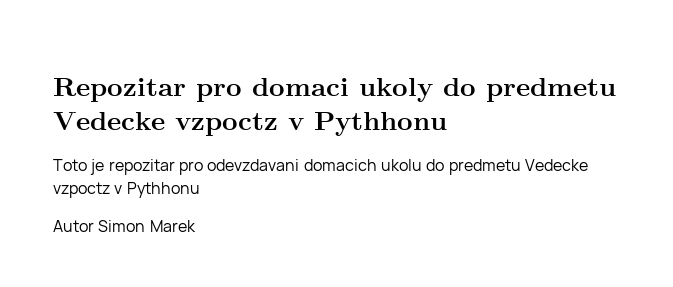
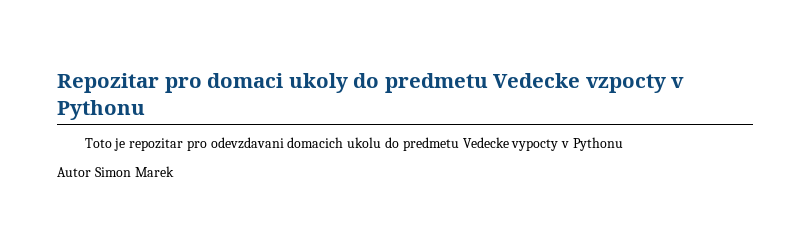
[175,112,447,136] vzpoctz v Pythhonu -> [585,74,685,93] [57,100,145,120] vzpocty v Pythonu
[53,182,200,198] vzpoctz v Pythhonu -> [511,137,623,151] vypocty v Pythonu

